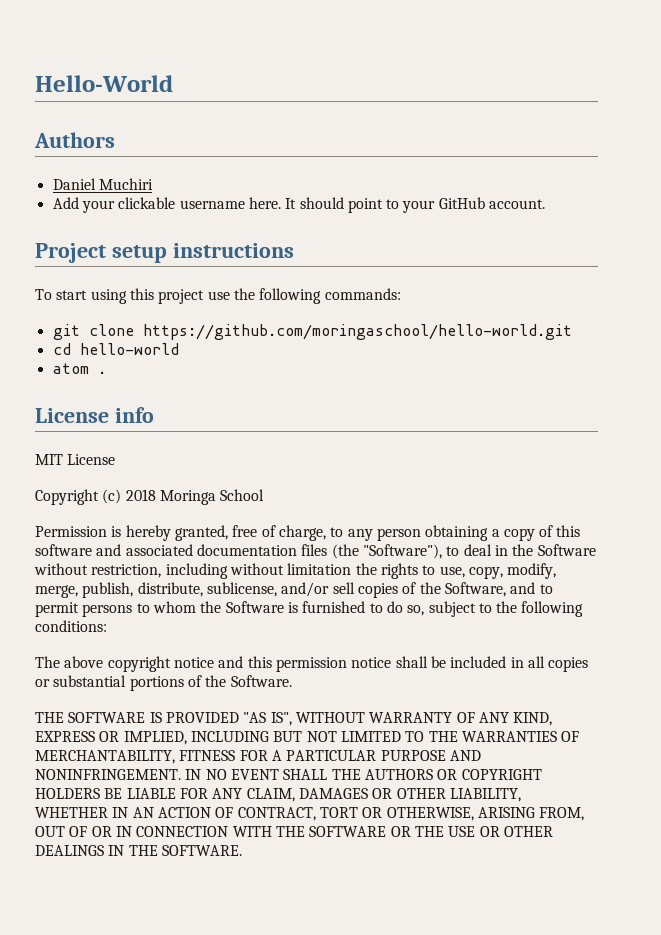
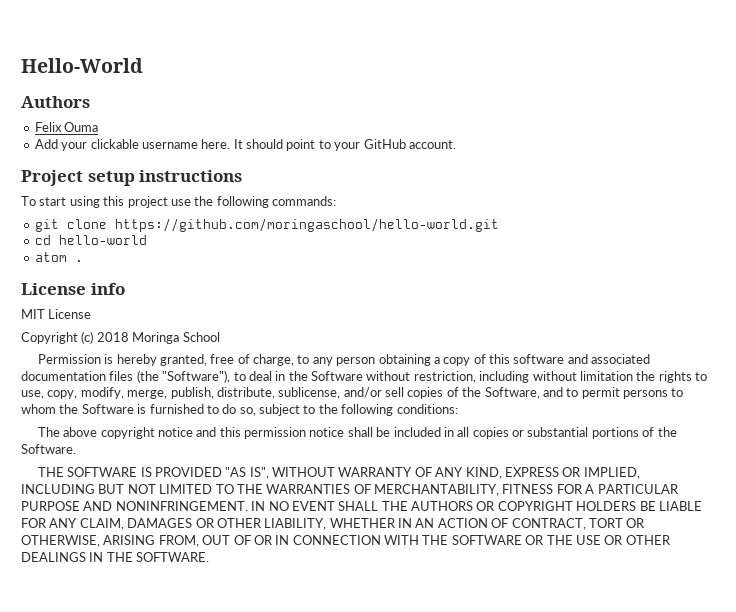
[52,178,153,190] Daniel Muchiri -> [34,122,99,132] Felix Ouma

